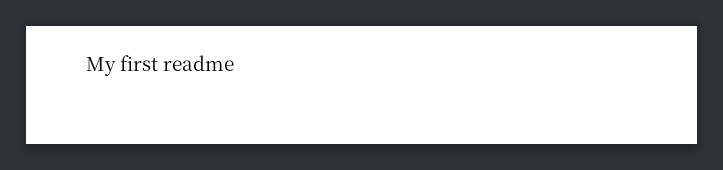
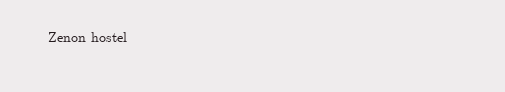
[86,55,235,76] My first readme -> [48,32,127,42] Zenon hostel

